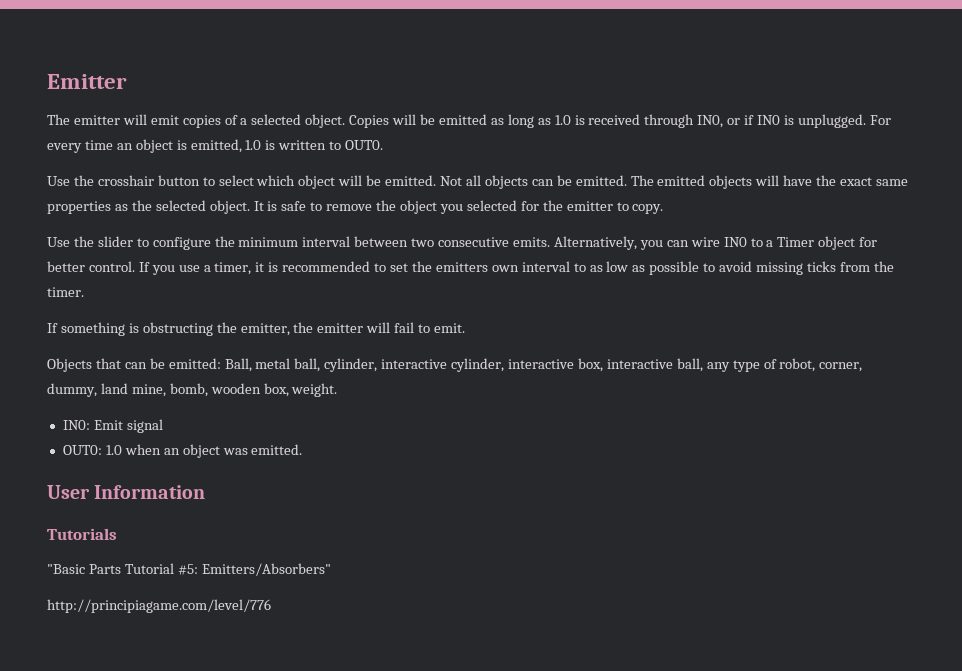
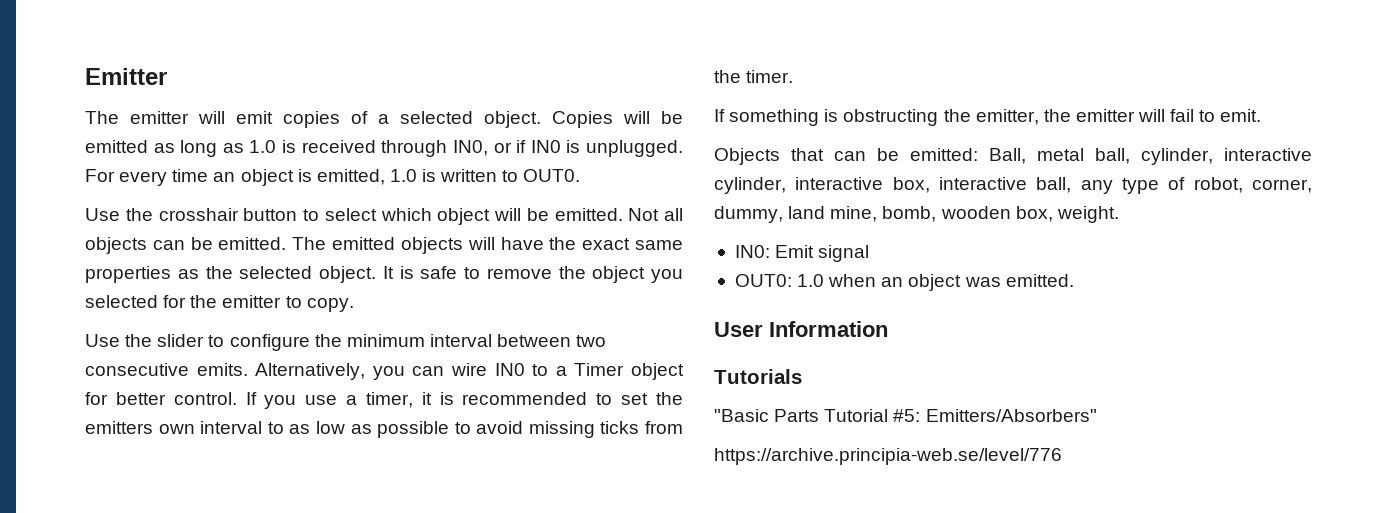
[47,599,271,613] http://principiagame.com/level/776 -> [714,448,1062,465] https://archive.principia-web.se/level/776

